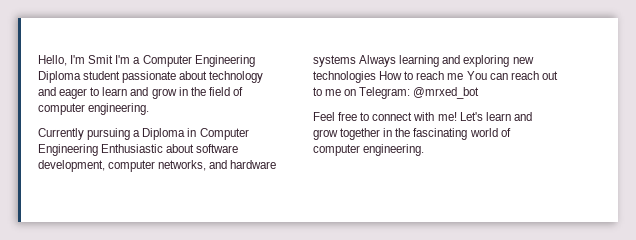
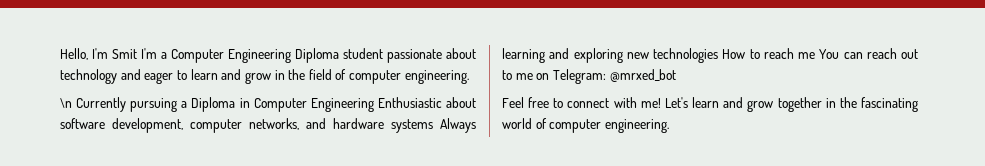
(150, 109) none -> [60,98,72,108] \n

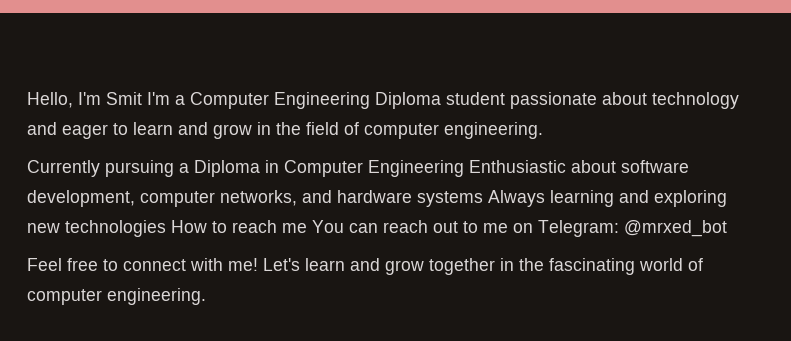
[60,98,72,108] \n -> (543, 130) none

